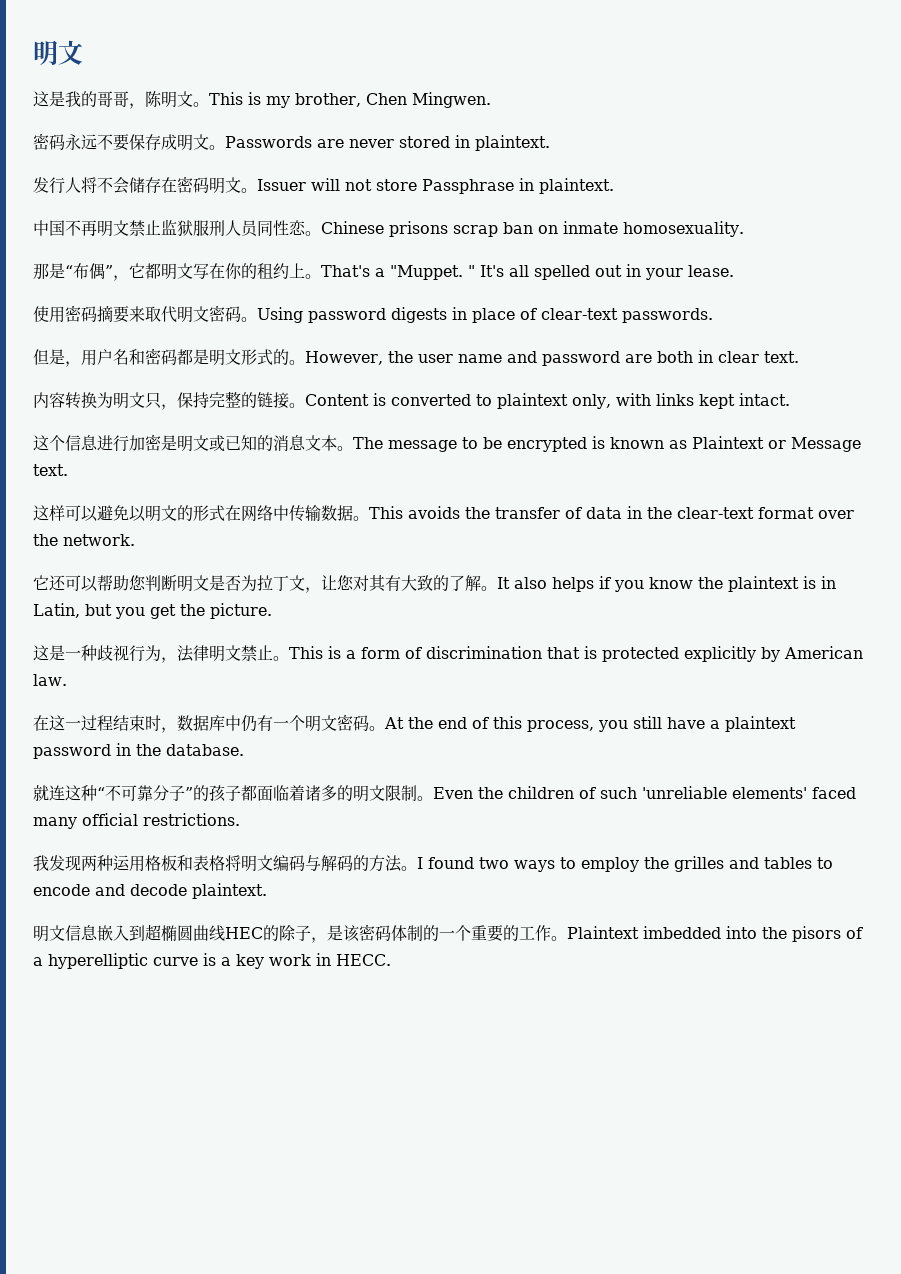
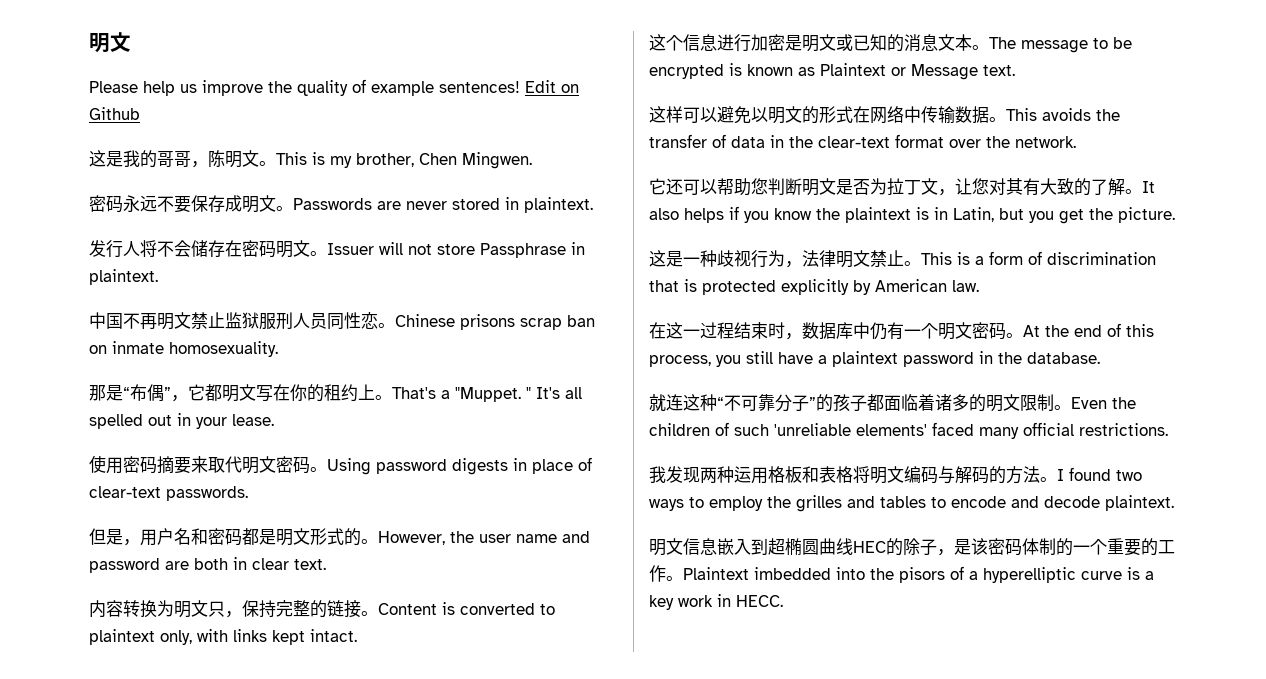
[33,40,83,65] 明文 -> [89,32,131,53] [89,79,579,96] [89,107,140,120] 明文 // Please help us improve the quality of example sentences! Edit on Github

